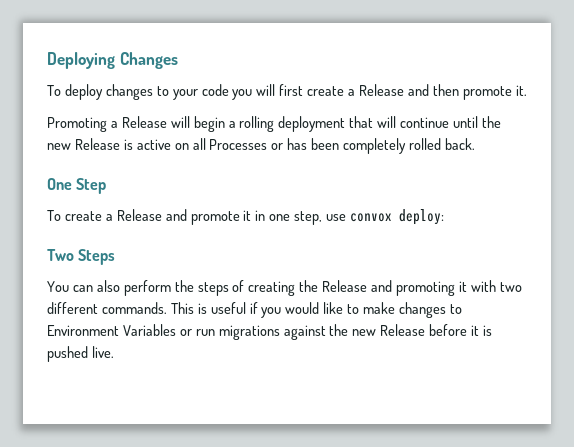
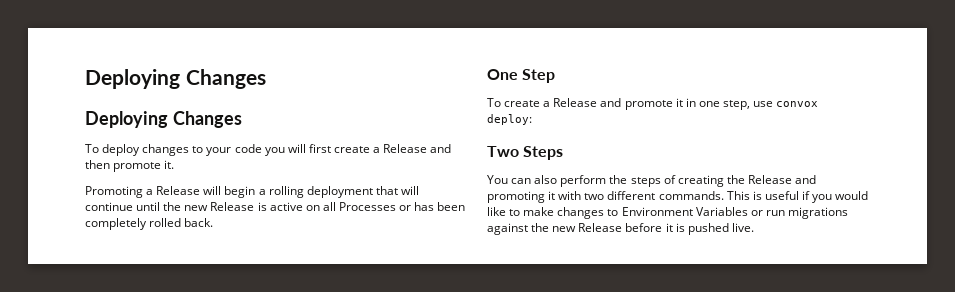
[47,52,178,69] Deploying Changes -> [85,69,266,89] [85,111,242,128] Deploying Changes // Deploying Changes

